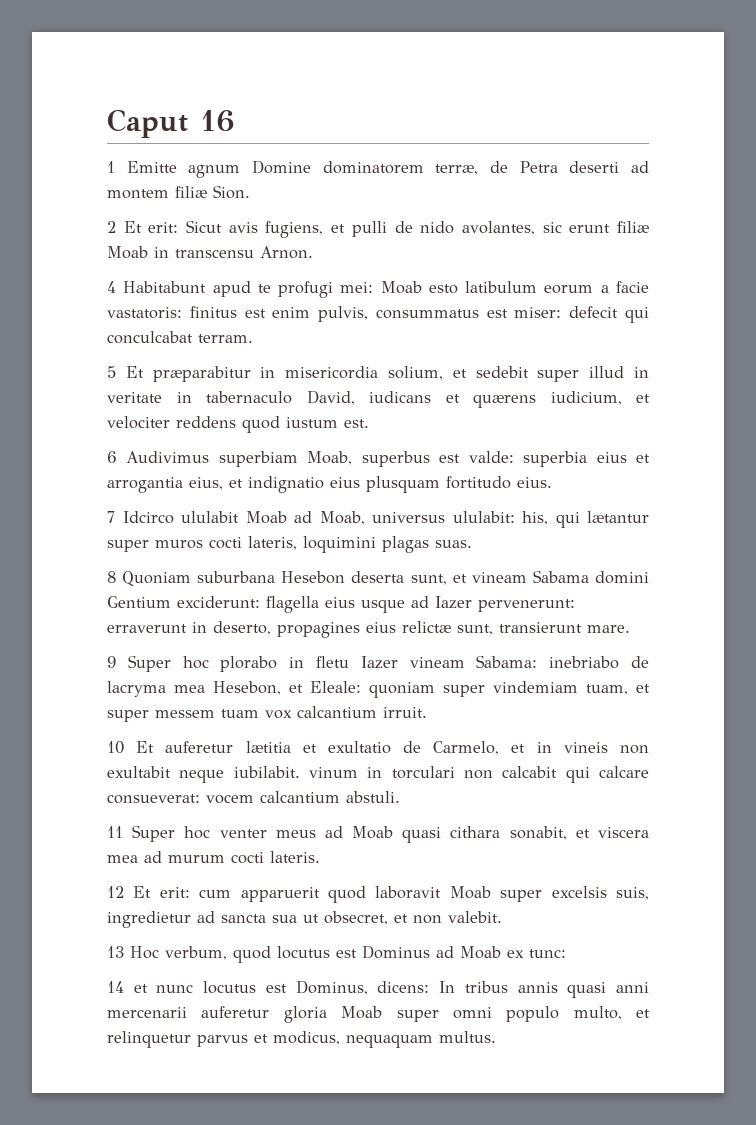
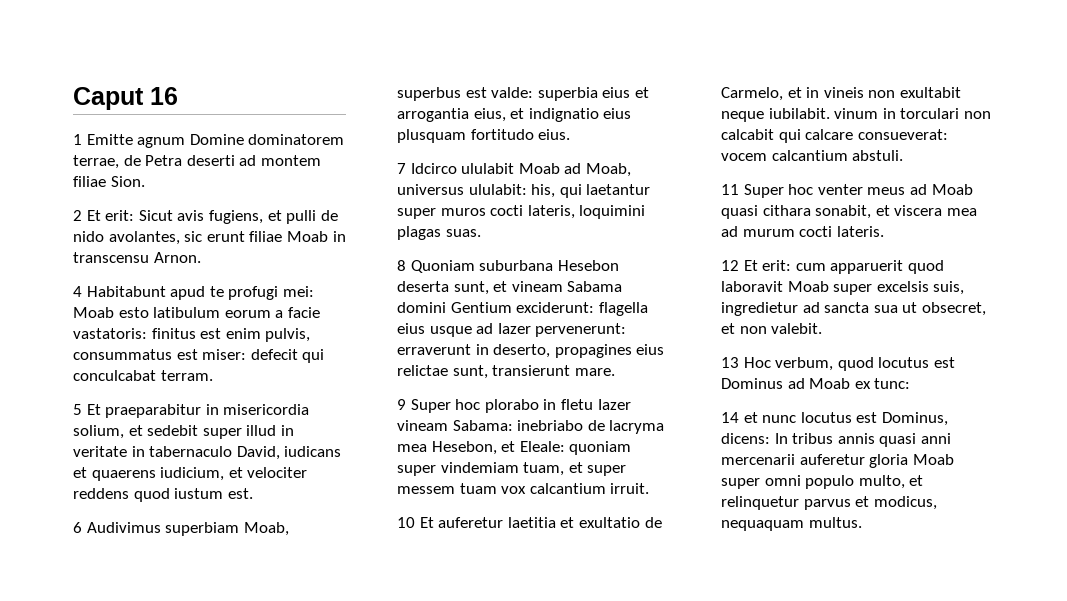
[435,164,479,175] terræ, -> [73,155,119,169] terrae,
[175,186,207,198] filiæ -> [73,176,106,187] filiae
[616,221,649,233] filiæ -> [249,231,283,242] filiae
[152,366,251,382] præparabitur -> [105,404,202,418] praeparabitur
[473,394,536,408] quærens -> [91,470,156,481] quaerens
[587,511,649,523] lætantur -> [586,184,651,195] laetantur
[402,621,451,633] relictæ -> [397,365,448,376] relictae
[245,741,291,753] lætitia -> [507,517,556,528] laetitia

